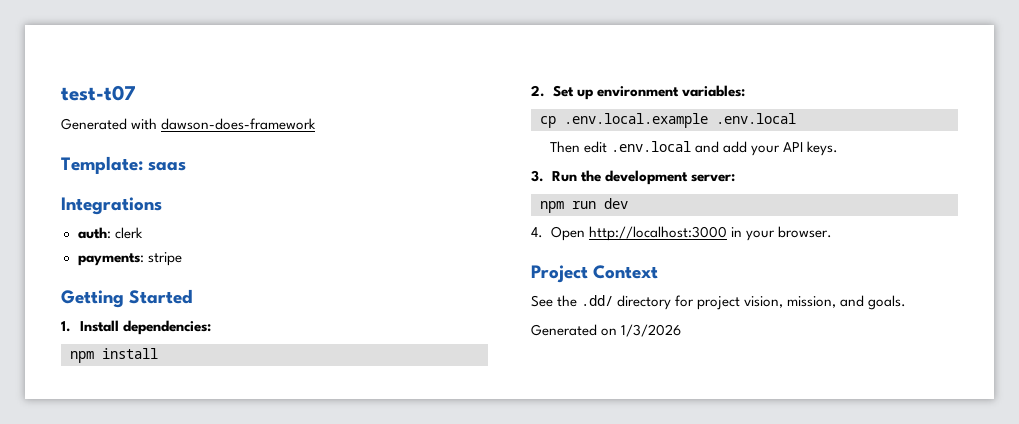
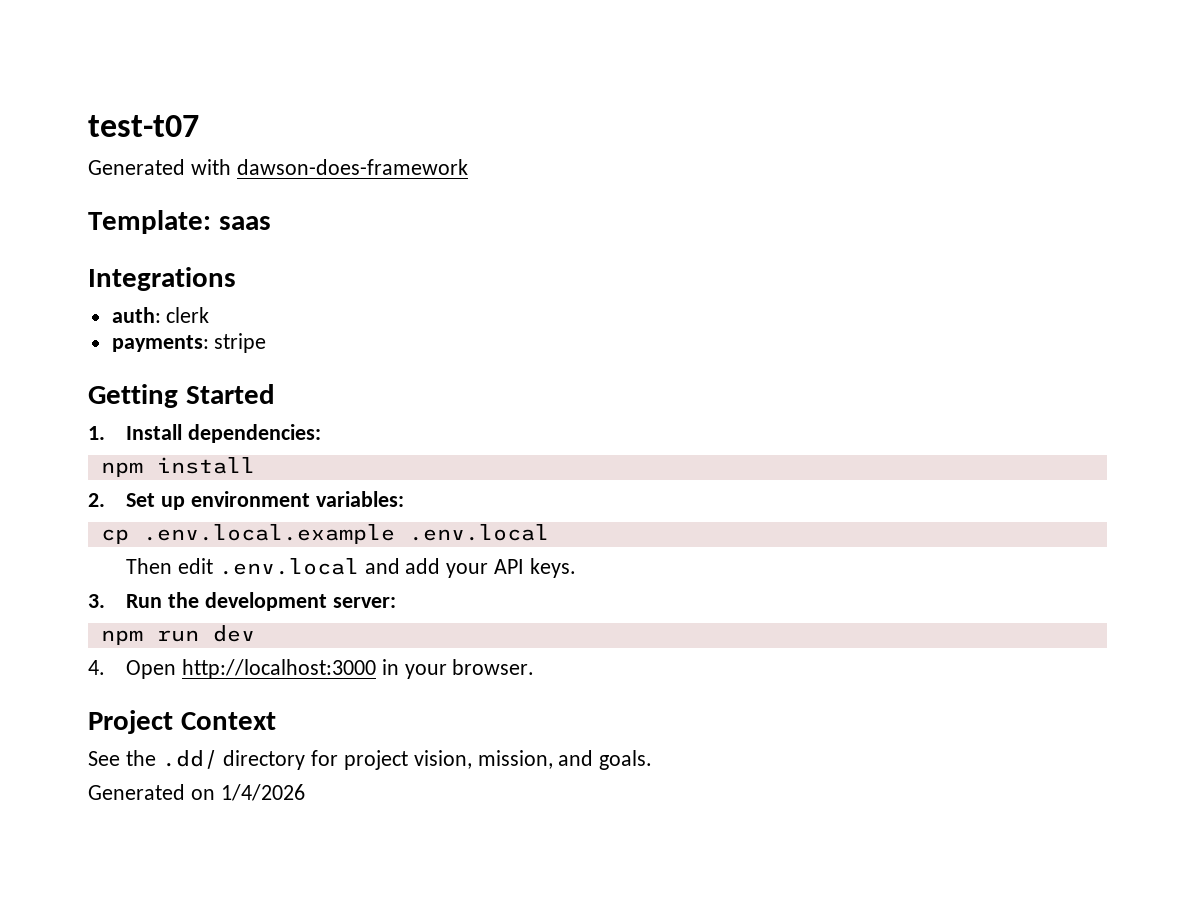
[621,324,682,337] 1/3/2026 -> [220,784,305,801] 1/4/2026

